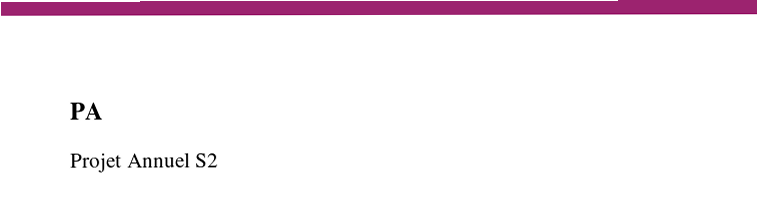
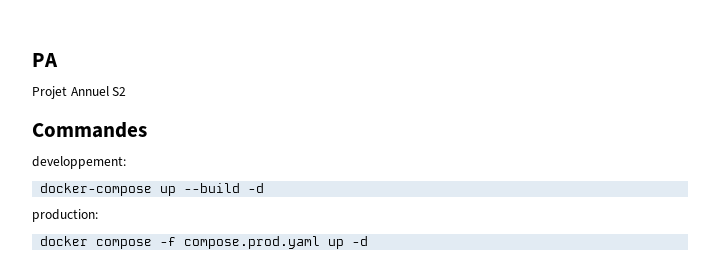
(220, 160) none -> [32,122,147,138] [32,156,126,169] [40,183,265,196] [32,209,98,222] [40,236,369,249] // Commandes // developpement: // docker-compose up --build -d // production: // docker compose -f compose.prod.yaml up -d

